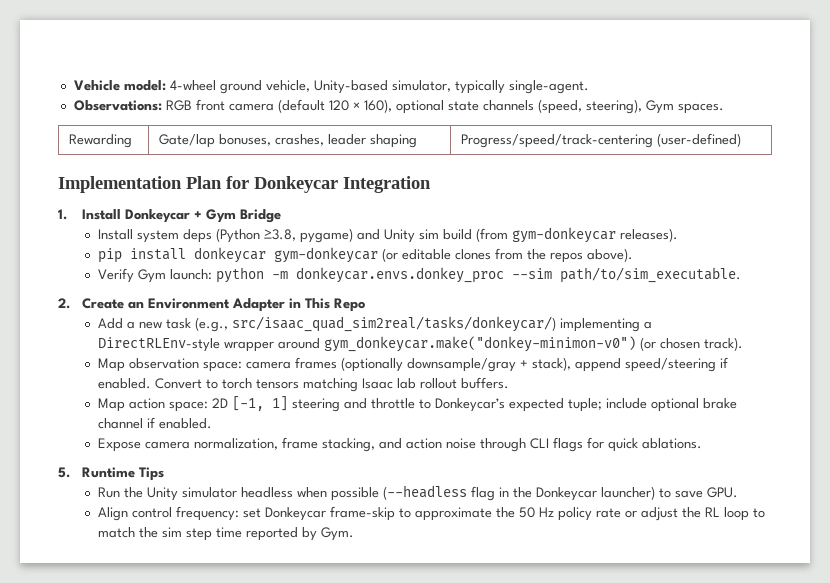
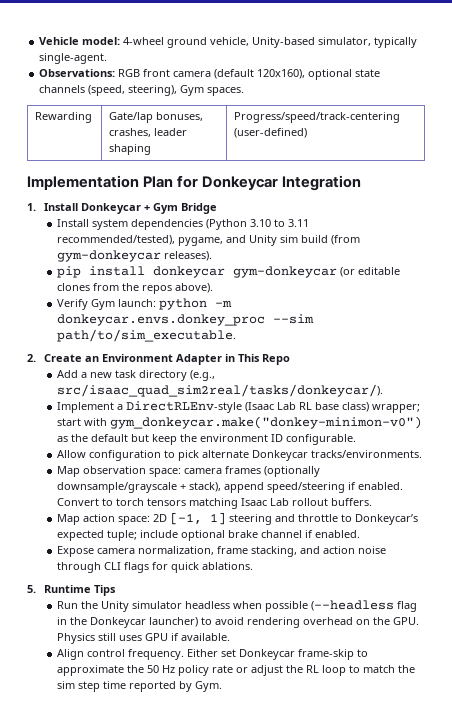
[328,99,392,113] 120 × 160), -> [257,69,306,79] 120x160),
[183,228,354,243] deps (Python ≥3.8, pygame) -> [130,219,309,230] [56,235,223,246] dependencies (Python 3.10 to 3.11 recommended/tested), pygame,
[195,316,653,332] [98,336,744,352] (e.g., src/isaac_quad_sim2real/tasks/donkeycar/) implementing a DirectRLEnv-style wrapper around gym_donkeycar.make("donkey-minimon-v0") (or chosen track). -> [138,370,215,381] [56,384,383,397] [56,401,420,413] [56,416,422,429] [56,434,356,445] [56,450,422,461] directory (e.g., src/isaac_quad_sim2real/tasks/donkeycar/). // Implement a DirectRLEnv-style (Isaac Lab RL base class) wrapper; start with gym_donkeycar.make("donkey-minimon-v0") as the default but keep the environment ID configurable. // Allow configuration to pick alternate Donkeycar tracks/environments.
[407,358,517,372] downsample/gray -> [56,482,177,493] downsample/grayscale
[397,378,417,389] lab -> [269,498,289,506] Lab
[675,487,739,498] save GPU. -> [214,617,419,628] [56,633,230,644] avoid rendering overhead on the GPU. Physics still uses GPU if available.
[176,506,240,521] frequency: -> [127,649,218,660] frequency. Either

